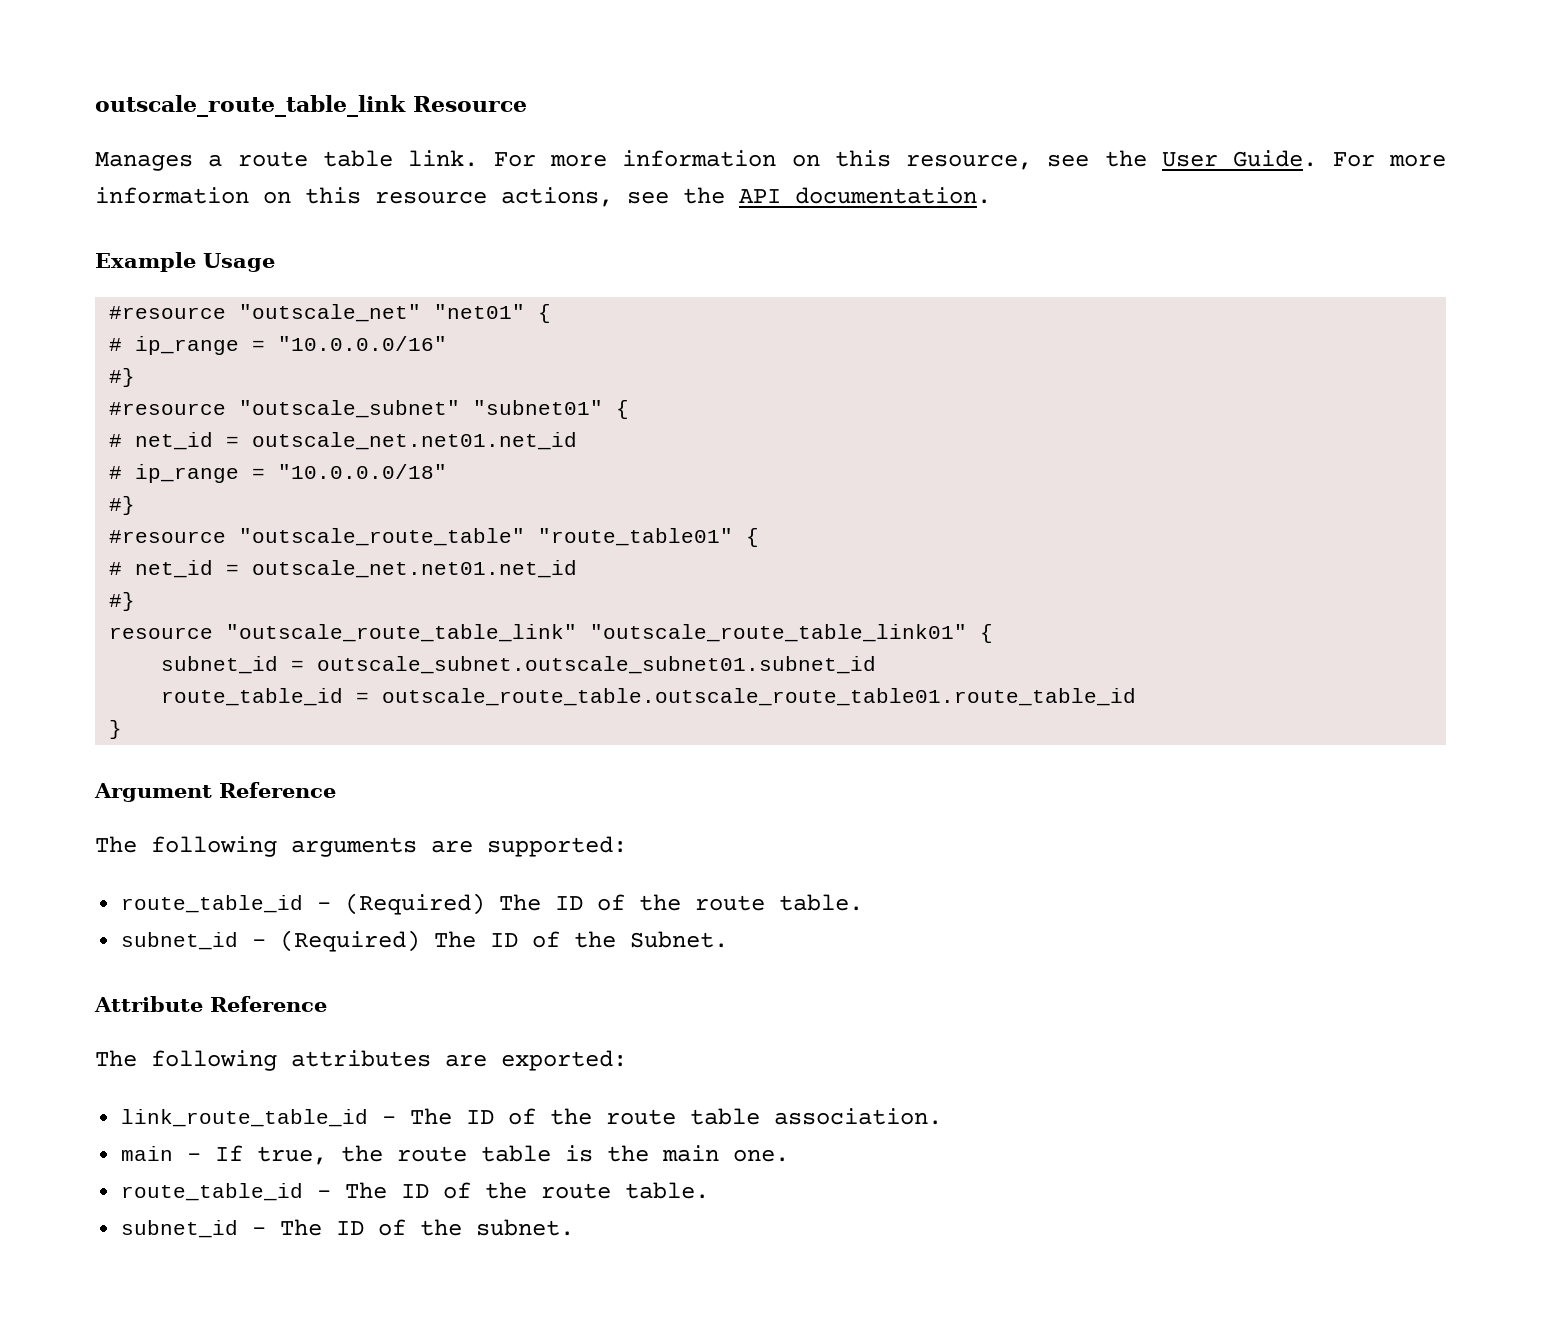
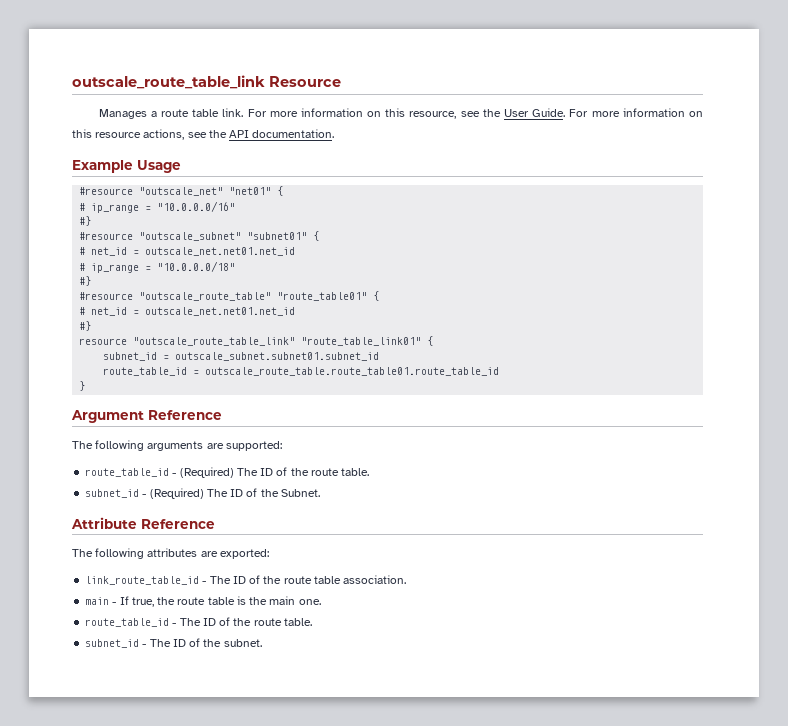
[590,624,968,642] "outscale_route_table_link01" -> [301,337,422,346] "route_table_link01"
[317,656,877,674] outscale_subnet.outscale_subnet01.subnet_id -> [175,352,380,361] outscale_subnet.subnet01.subnet_id
[382,688,1137,706] outscale_route_table.outscale_route_table01.route_table_id -> [205,367,500,376] outscale_route_table.route_table01.route_table_id

